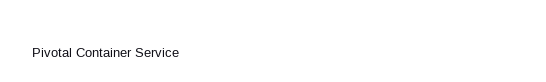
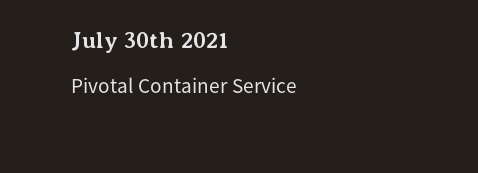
(32, 52) none -> [71,32,228,53] July 30th 2021 //

